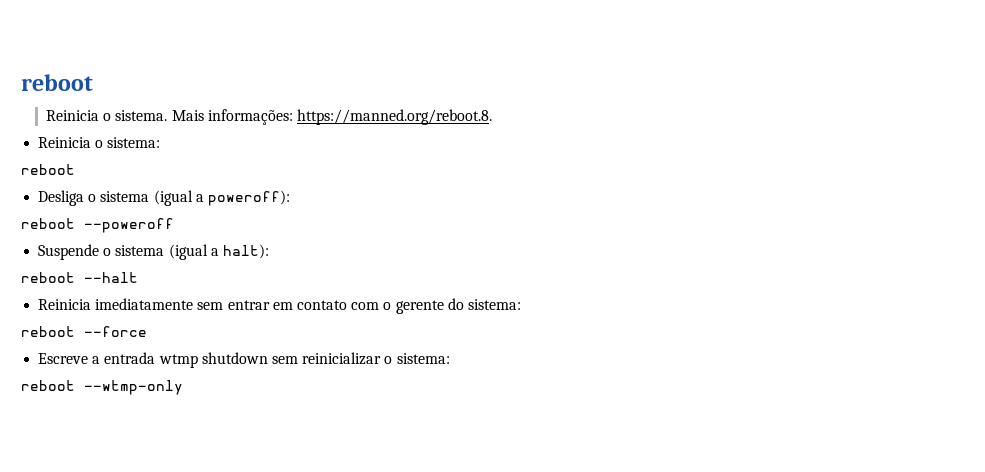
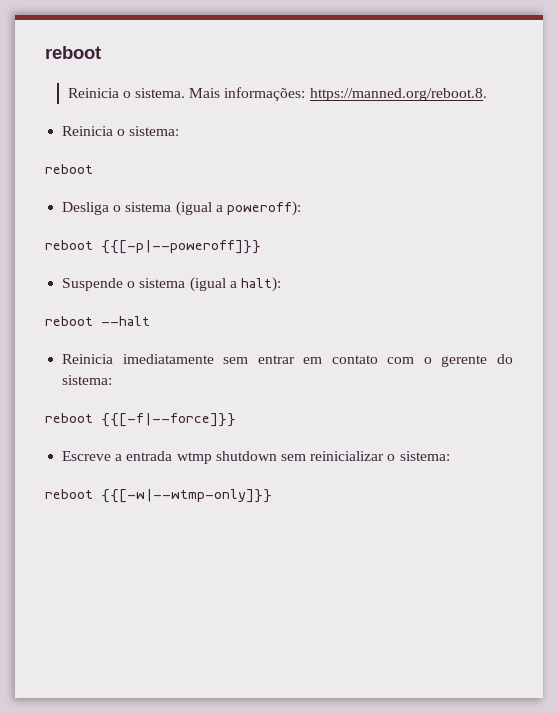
[84,218,174,233] --poweroff -> [101,240,261,254] {{[-p|--poweroff]}}
[84,326,147,337] --force -> [101,413,236,427] {{[-f|--force]}}
[84,380,183,395] --wtmp-only -> [101,489,272,503] {{[-w|--wtmp-only]}}

